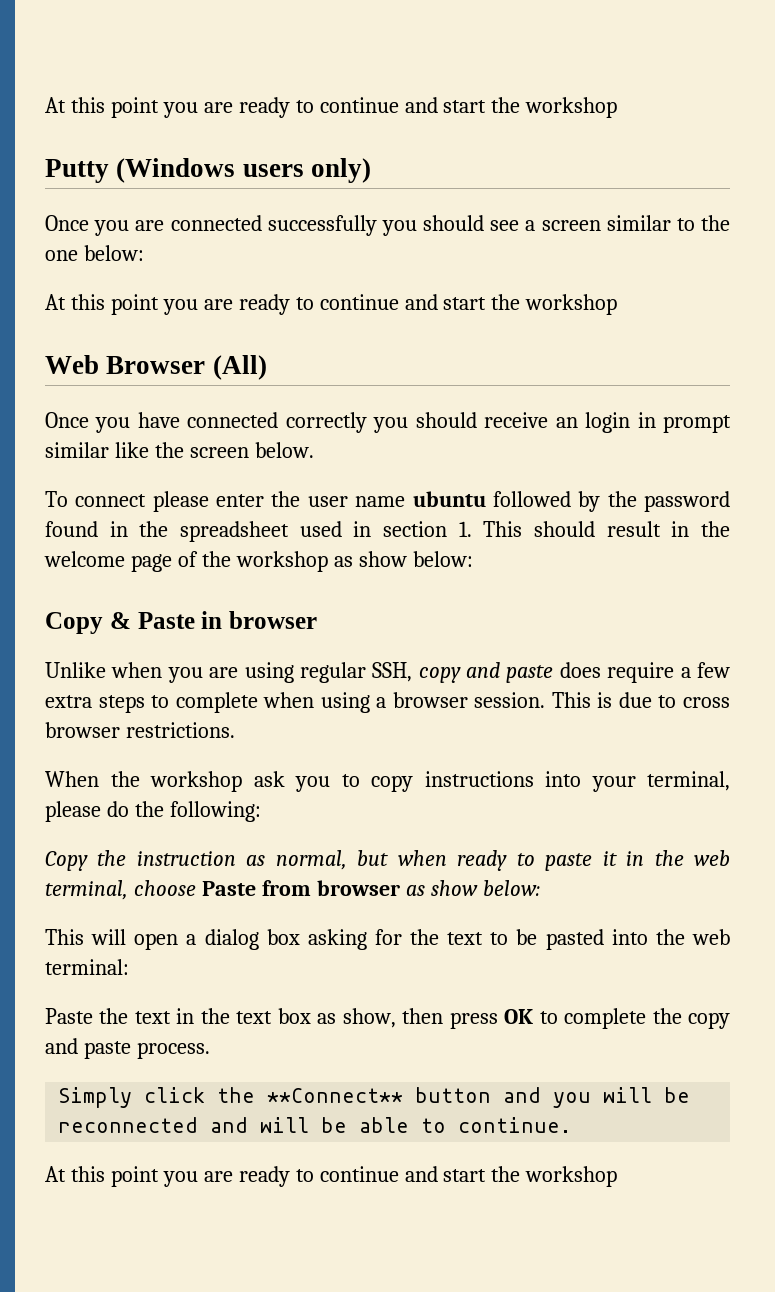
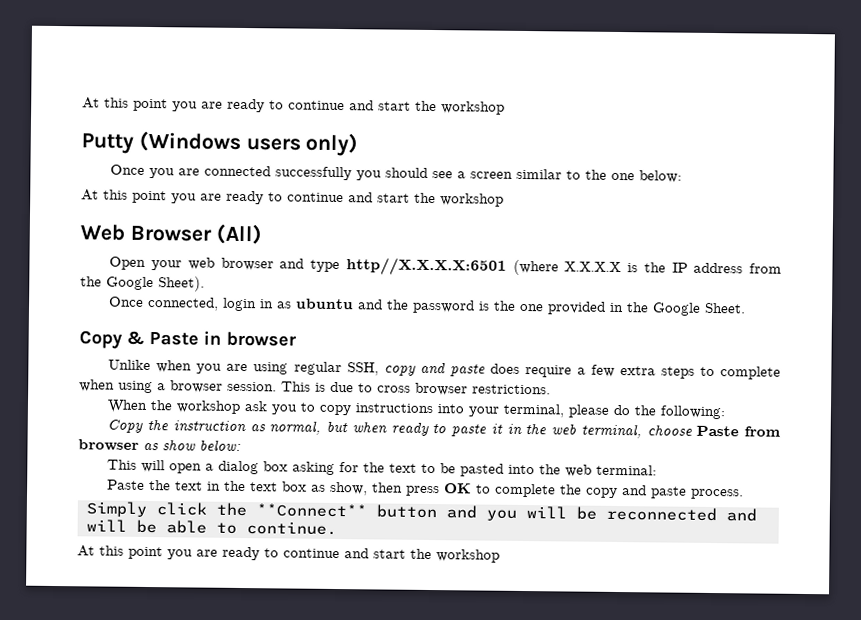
[45,412,731,433] [45,442,314,458] [45,491,731,512] [45,521,730,542] [44,551,473,572] Once you have connected correctly you should receive an login in prompt similar like the screen below. // To connect please enter the user name ubuntu followed by the password found in the spreadsheet used in section 1. This should result in the welcome page of the workshop as show below: -> [109,256,782,276] [80,276,205,292] [109,296,747,316] Open your web browser and type http//X.X.X.X:6501 (where X.X.X.X is the IP address from the Google Sheet). // Once connected, login in as ubuntu and the password is the one provided in the Google Sheet.

